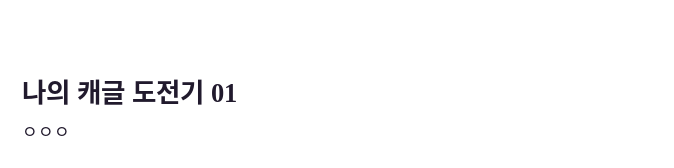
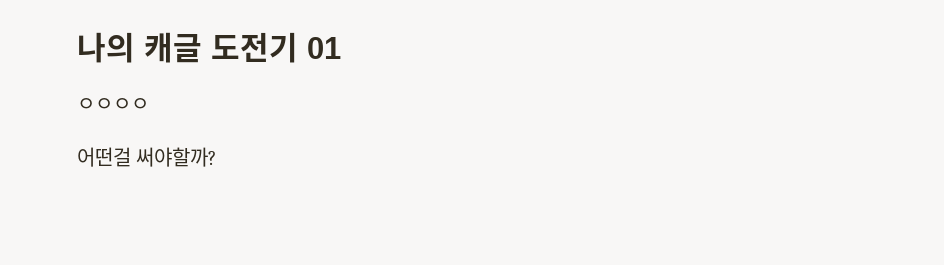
[22,127,70,138] ㅇㅇㅇ -> [77,98,149,111] [77,147,217,167] ㅇㅇㅇㅇ // 어떤걸 써야할까?

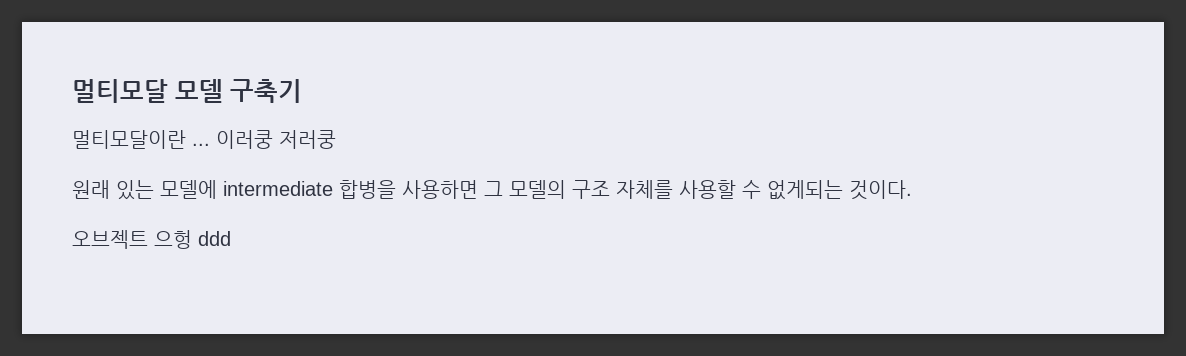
[77,32,341,63] [77,98,149,111] [77,147,217,167] 나의 캐글 도전기 01 // ㅇㅇㅇㅇ // 어떤걸 써야할까? -> [72,79,302,103] [72,130,336,149] [72,180,912,200] [72,230,231,249] 멀티모달 모델 구축기 // 멀티모달이란 ... 이러쿵 저러쿵 // 원래 있는 모델에 intermediate 합병을 사용하면 그 모델의 구조 자체를 사용할 수 없게되는 것이다. // 오브젝트 으헝 ddd

